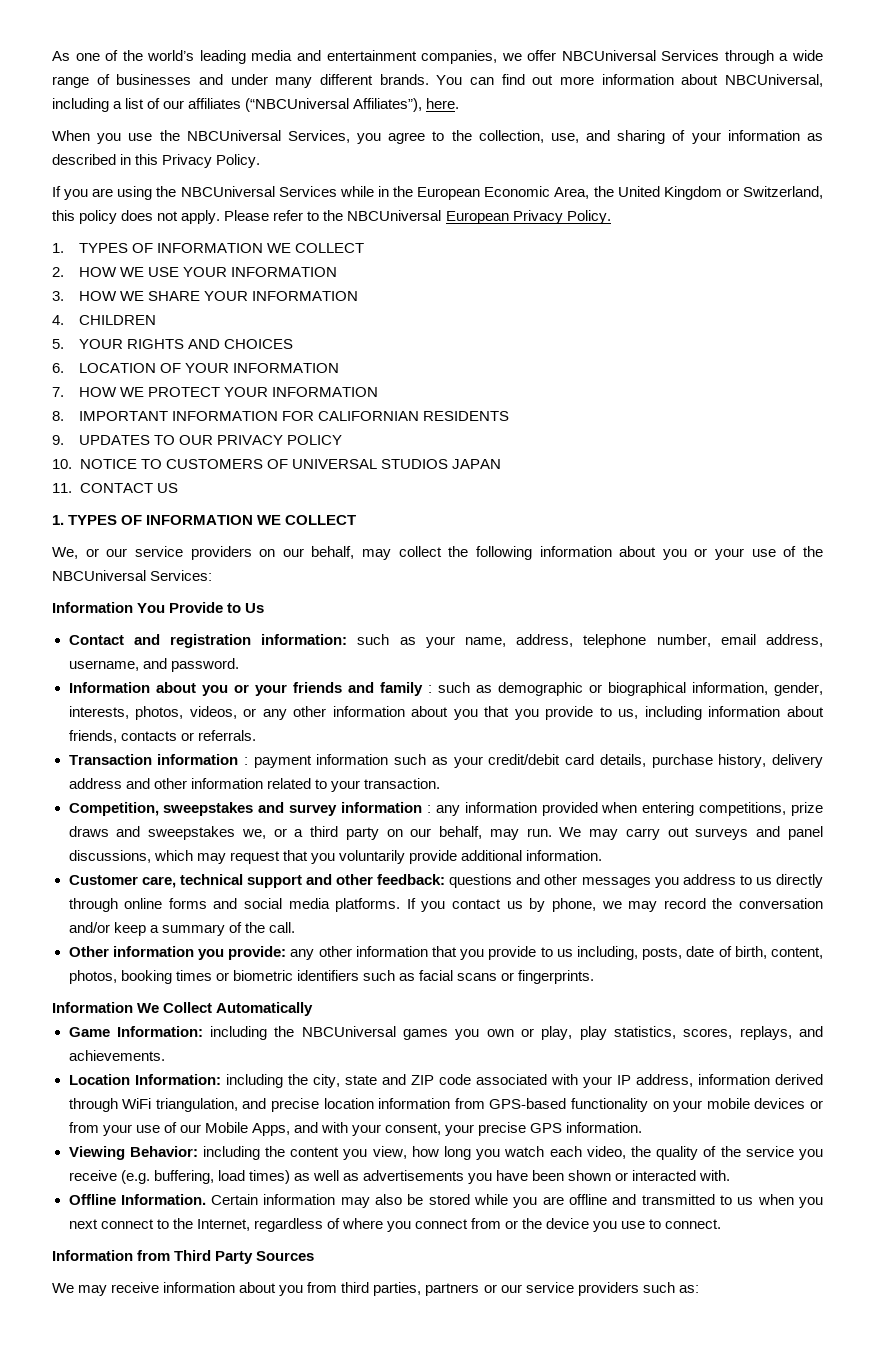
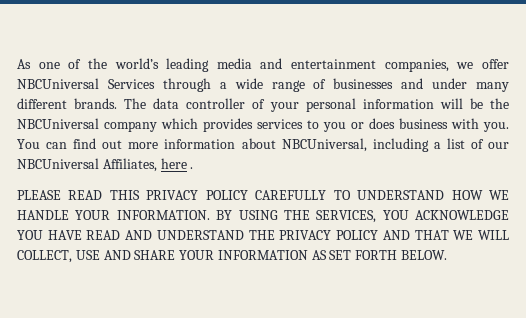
(429, 79) none -> [124,98,509,112] [17,118,509,132] The data controller of your personal information will be the NBCUniversal company which provides services to you or does business with you.
[188,98,460,112] [52,130,823,144] [52,154,261,168] [52,186,824,200] [52,210,611,224] [52,243,364,253] [52,267,337,277] [52,291,358,301] [52,315,156,325] [52,339,293,349] [52,363,339,373] [52,387,378,397] [52,411,509,421] [52,435,342,445] [52,459,501,469] [52,483,178,493] [52,515,357,525] [52,546,824,560] [52,570,213,581] [52,602,265,613] [68,634,823,648] [68,658,239,672] [68,682,823,696] [68,706,824,720] [68,730,256,743] [68,754,824,768] [68,778,440,792] [68,802,823,816] [68,826,824,840] [68,850,602,864] [68,874,824,888] [68,898,824,912] [68,922,295,936] [68,946,824,960] [68,970,595,984] [52,1002,314,1016] [68,1026,823,1040] [68,1050,165,1061] [68,1074,823,1088] [68,1098,824,1112] [68,1122,643,1136] [68,1146,824,1160] [68,1170,731,1184] [68,1194,824,1208] [68,1218,722,1232] [52,1250,315,1264] [52,1282,699,1296] affiliates (“NBCUniversal Affiliates”), here. // When you use the NBCUniversal Services, you agree to the collection, use, and sharing of your information as described in this Privacy Policy. // If you are using the NBCUniversal Services while in the European Economic Area, the United Kingdom or Switzerland, this policy does not apply. Please refer to the NBCUniversal European Privacy Policy. // 1. TYPES OF INFORMATION WE COLLECT // 2. HOW WE USE YOUR INFORMATION // 3. HOW WE SHARE YOUR INFORMATION // 4. CHILDREN // 5. YOUR RIGHTS AND CHOICES // 6. LOCATION OF YOUR INFORMATION // 7. HOW WE PROTECT YOUR INFORMATION // 8. IMPORTANT INFORMATION FOR CALIFORNIAN RESIDENTS // 9. UPDATES TO OUR PRIVACY POLICY // 10. NOTICE TO CUSTOMERS OF UNIVERSAL STUDIOS JAPAN // 11. CONTACT US // 1. TYPES OF INFORMATION WE COLLECT // We, or our service providers on our behalf, may collect the following information about you or your use of the NBCUniversal Services: // Information You Provide to Us // Contact and registration information: such as your name, address, telephone number, email address, username, and password. // Information about you or your friends and family : such as demographic or biographical information, gender, interests, photos, videos, or any other information about you that you provide to us, including information about friends, contacts or referrals. // Transaction information : payment information such as your credit/debit card details, purchase history, delivery address and other information related to your transaction. // Competition, sweepstakes and survey information : any information provided when entering competitions, prize draws and sweepstakes we, or a third party on our behalf, may run. We may carry out surveys and panel discussions, which may request that you voluntarily provide additional information. // Customer care, technical support and other feedback: questions and other messages you address to us directly through online forms and social media platforms. If you contact us by phone, we may record the conversation and/or keep a summary of the call. // Other information you provide: any other information that you provide to us including, posts, date of birth, content, photos, booking times or biometric identifiers such as facial scans or fingerprints. // Information We Collect Automatically // Game Information: including the NBCUniversal games you own or play, play statistics, scores, replays, and achievements. // Location Information: including the city, state and ZIP code associated with your IP address, information derived through WiFi triangulation, and precise location information from GPS-based functionality on your mobile devices or from your use of our Mobile Apps, and with your consent, your precise GPS information. // Viewing Behavior: including the content you view, how long you watch each video, the quality of the service you receive (e.g. buffering, load times) as well as advertisements you have been shown or interacted with. // Offline Information. Certain information may also be stored while you are offline and transmitted to us when you next connect to the Internet, regardless of where you connect from or the device you use to connect. // Information from Third Party Sources // We may receive information about you from third parties, partners or our service providers such as: -> [17,158,194,172] [17,190,510,200] [17,210,509,223] [17,230,510,240] [17,250,448,263] NBCUniversal Affiliates, here . // PLEASE READ THIS PRIVACY POLICY CAREFULLY TO UNDERSTAND HOW WE HANDLE YOUR INFORMATION. BY USING THE SERVICES, YOU ACKNOWLEDGE YOU HAVE READ AND UNDERSTAND THE PRIVACY POLICY AND THAT WE WILL COLLECT, USE AND SHARE YOUR INFORMATION AS SET FORTH BELOW.

